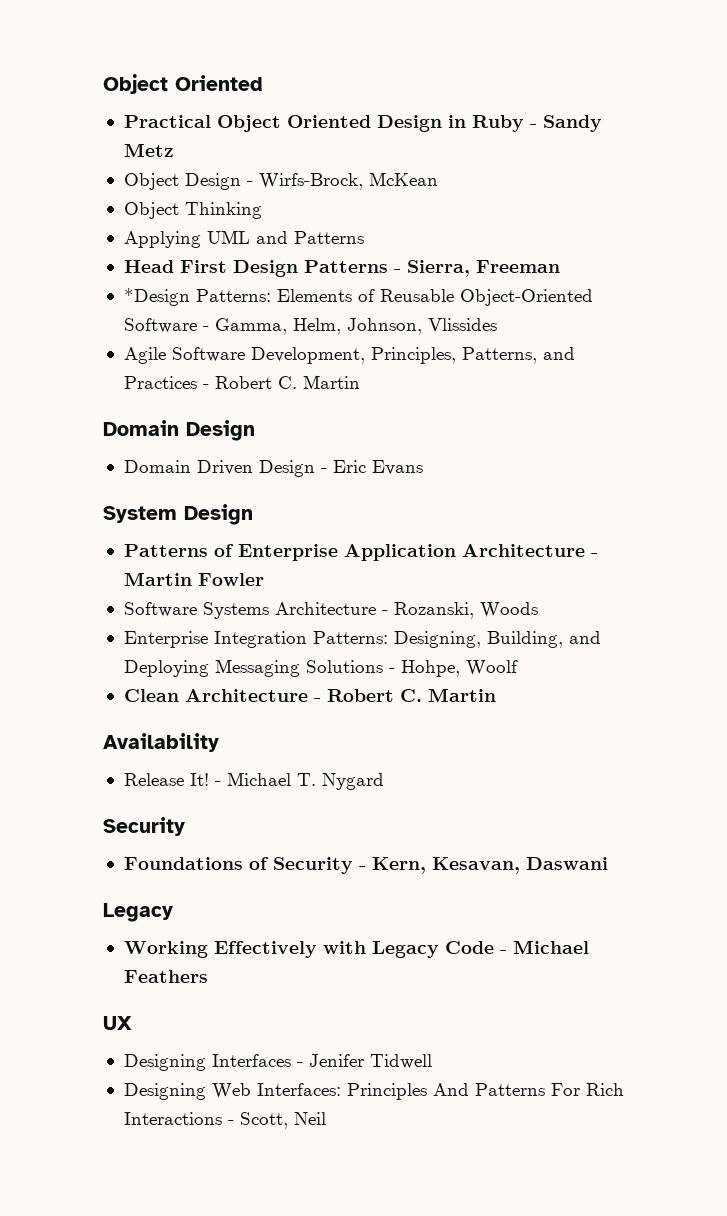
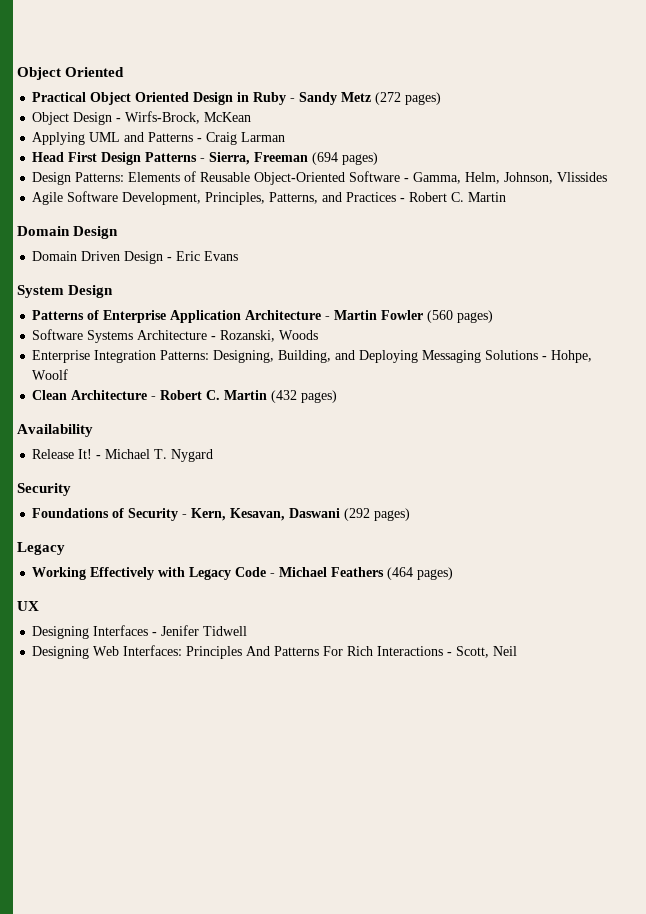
(174, 150) none -> [375,92,442,105] (272 pages)
[123,202,262,219] // Object Thinking -> (252, 117) none
(364, 237) none -> [197,132,286,145] - Craig Larman
[123,288,190,306] // *Design -> [312,152,379,165] [32,172,72,185] (694 pages) // Design
(264, 579) none -> [427,310,494,323] (560 pages)
(496, 695) none -> [271,390,338,403] (432 pages)
(608, 863) none -> [344,508,411,521] (292 pages)
(208, 976) none -> [387,567,454,580] (464 pages)

